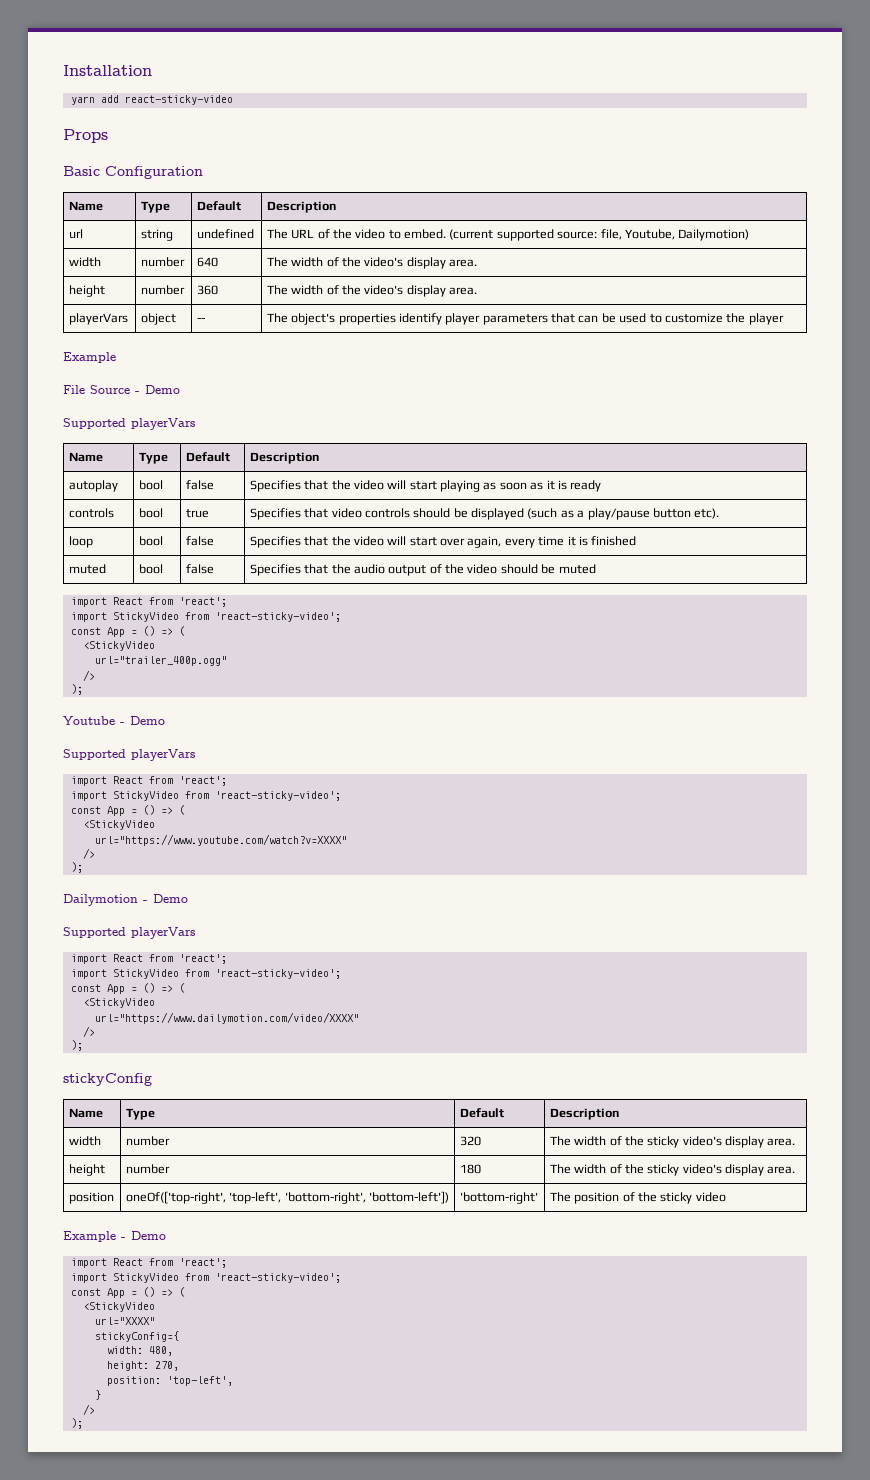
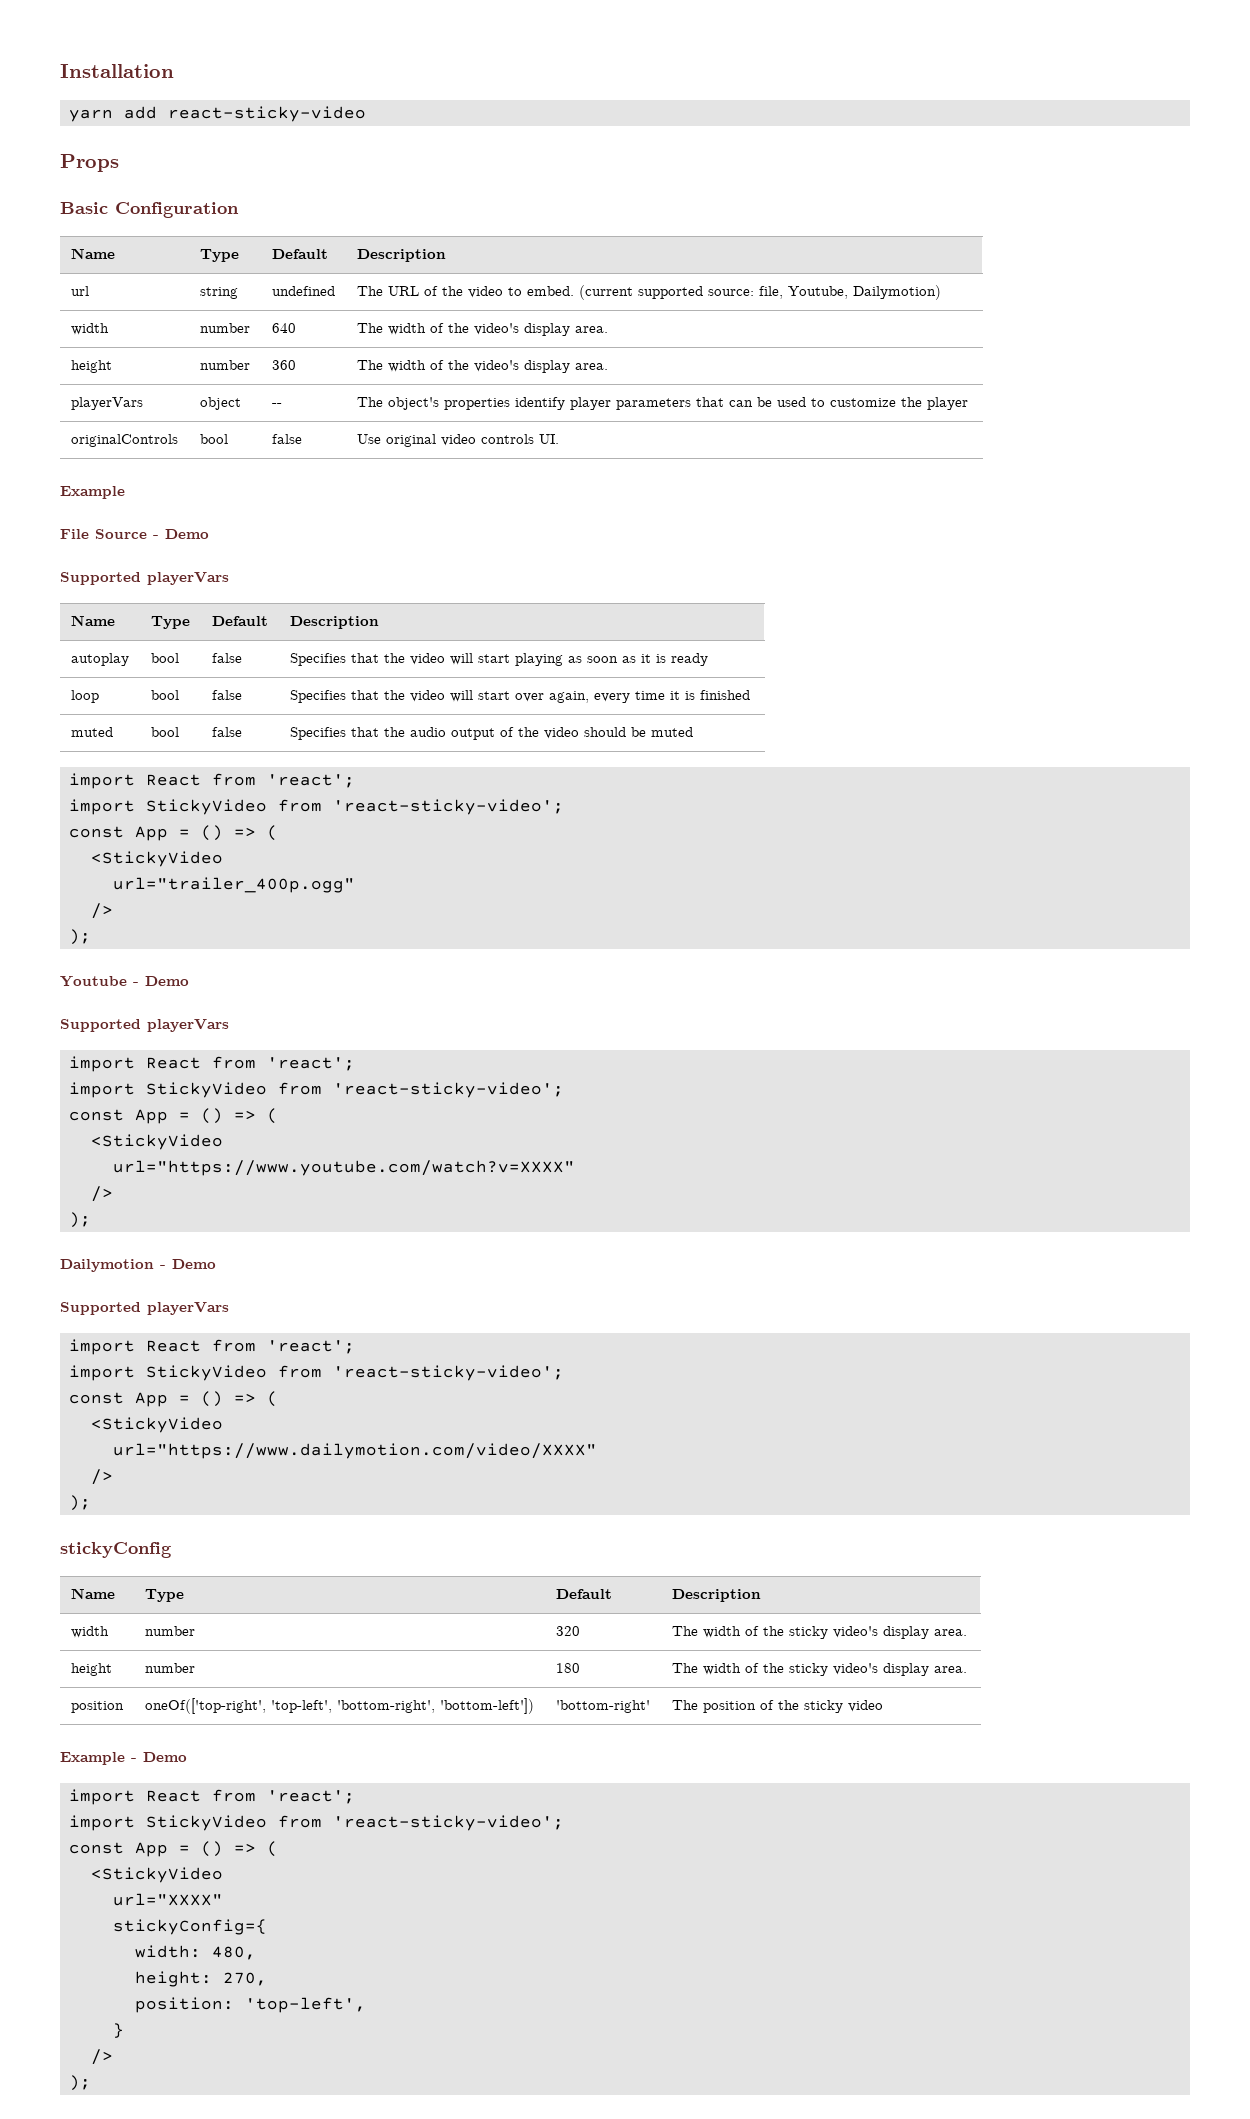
(784, 319) none -> [70,434,178,447] [199,434,228,444] [271,434,302,444] [356,434,559,447] // originalControls | bool | false | Use original video controls UI.
[68,508,114,518] [138,508,163,518] [185,509,209,518] [249,508,720,520] // controls | bool | true | Specifies that video controls should be displayed (such as a play/pause button etc). -> (708, 659) none

